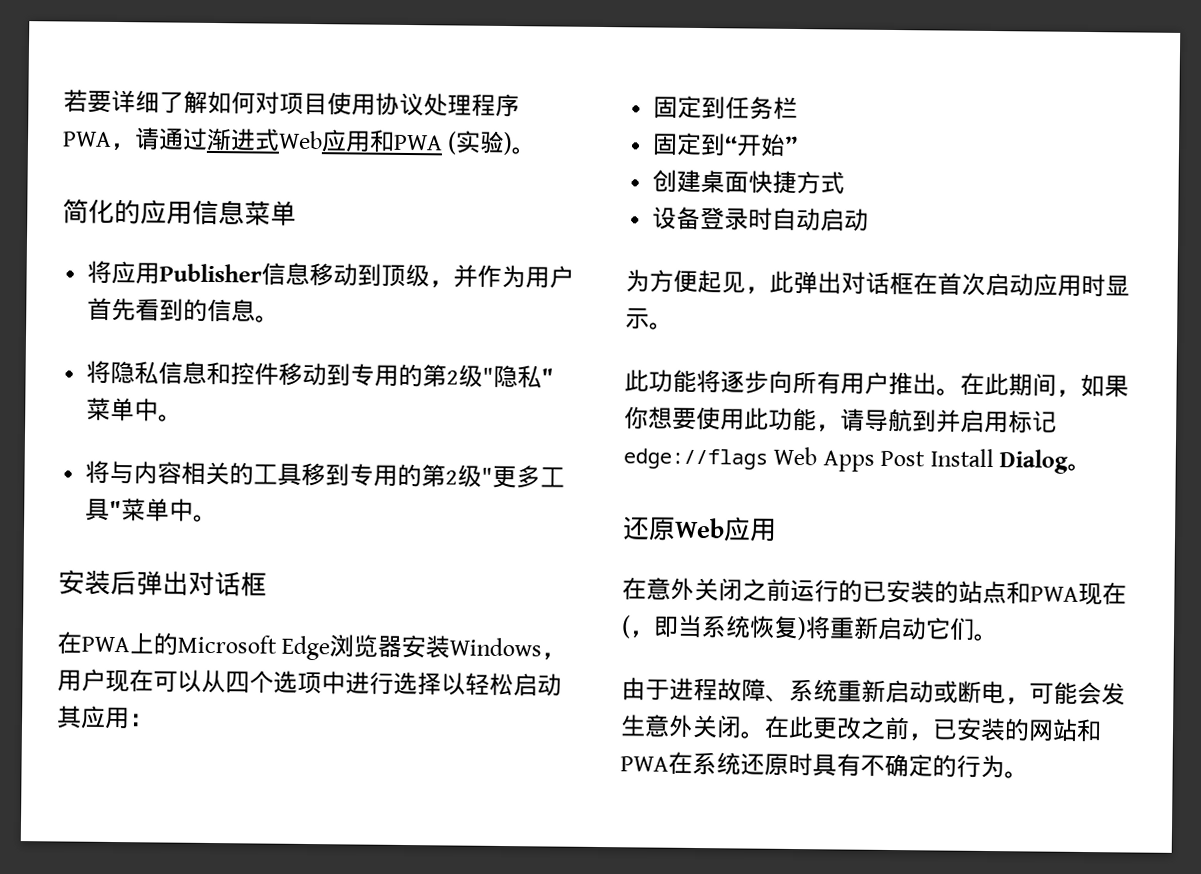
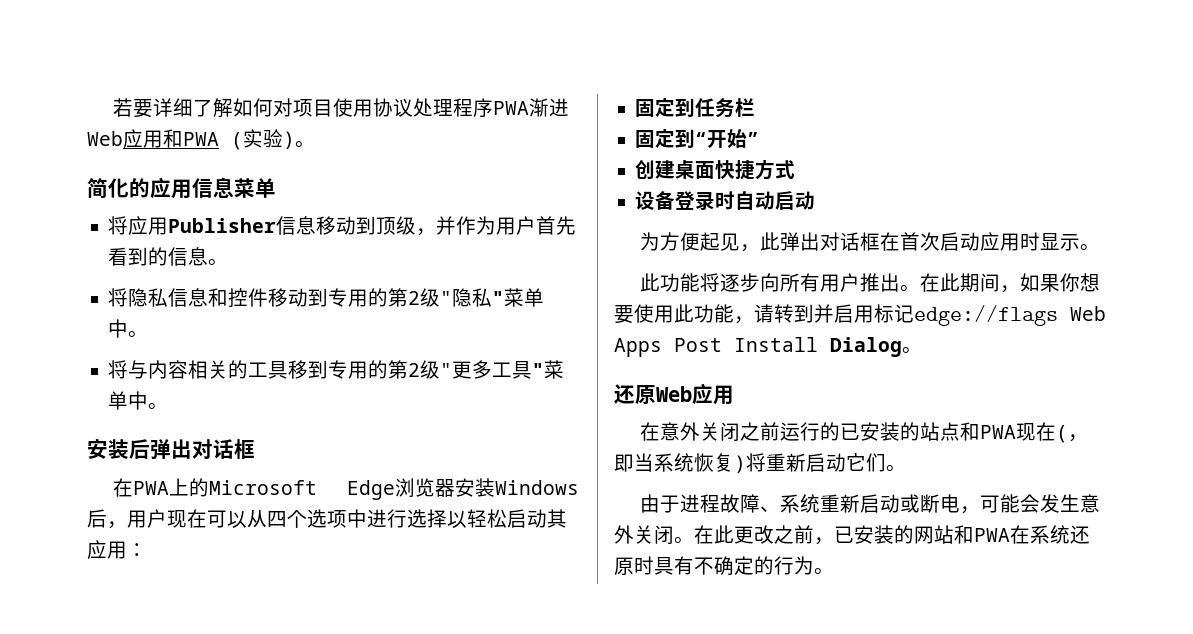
[110,127,280,152] ，请通过渐进式 -> [529,98,570,117] 渐进
(543, 647) none -> [87,509,107,528] 后
[864,408,913,433] 导航 -> [774,304,794,323] 转

